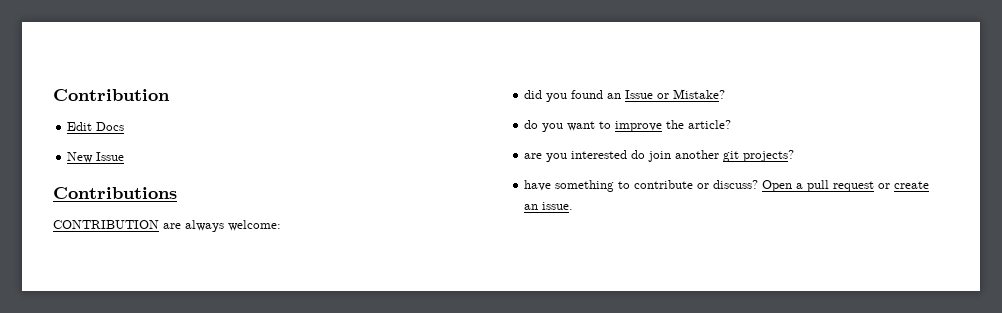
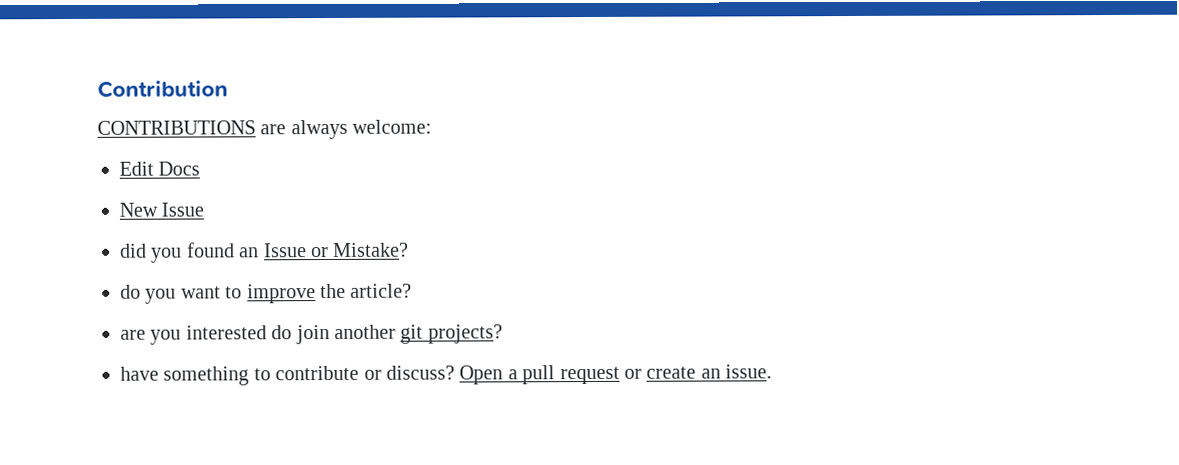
(170, 95) none -> [97,119,433,140] // CONTRIBUTIONS are always welcome:
[53,187,177,199] [53,220,281,232] // Contributions // CONTRIBUTION are always welcome: -> (205, 209) none

